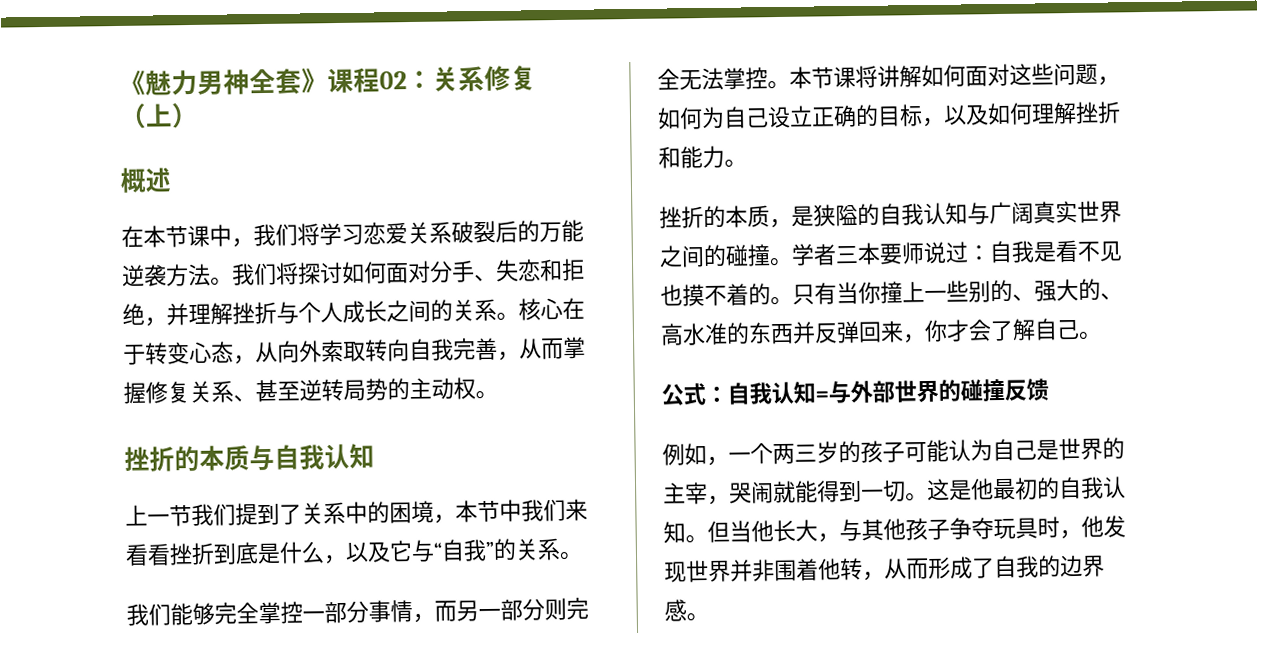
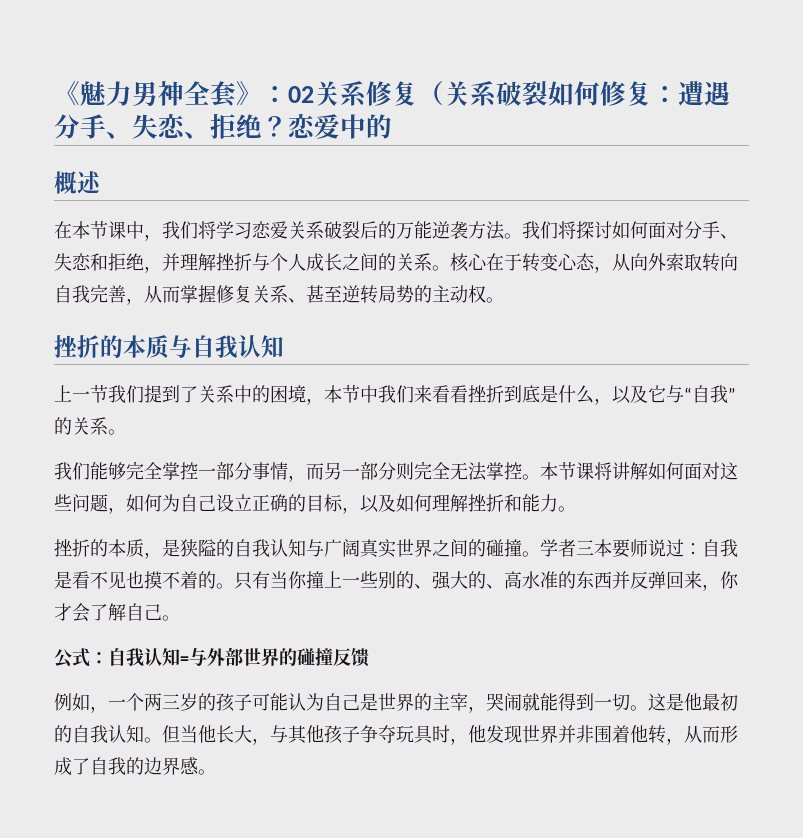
[327,65,537,94] [119,102,199,129] 课程02：关系修复（上） -> [262,81,730,107] [54,113,392,139] ：02关系修复（关系破裂如何修复：遭遇分手、失恋、拒绝？恋爱中的

